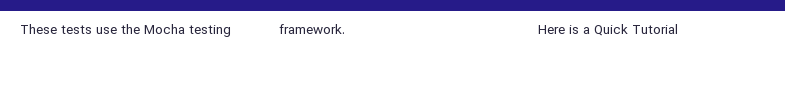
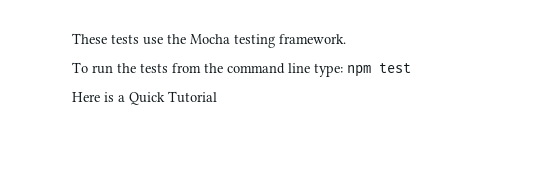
(345, 29) none -> [72,62,411,77] // To run the tests from the command line type: npm test

